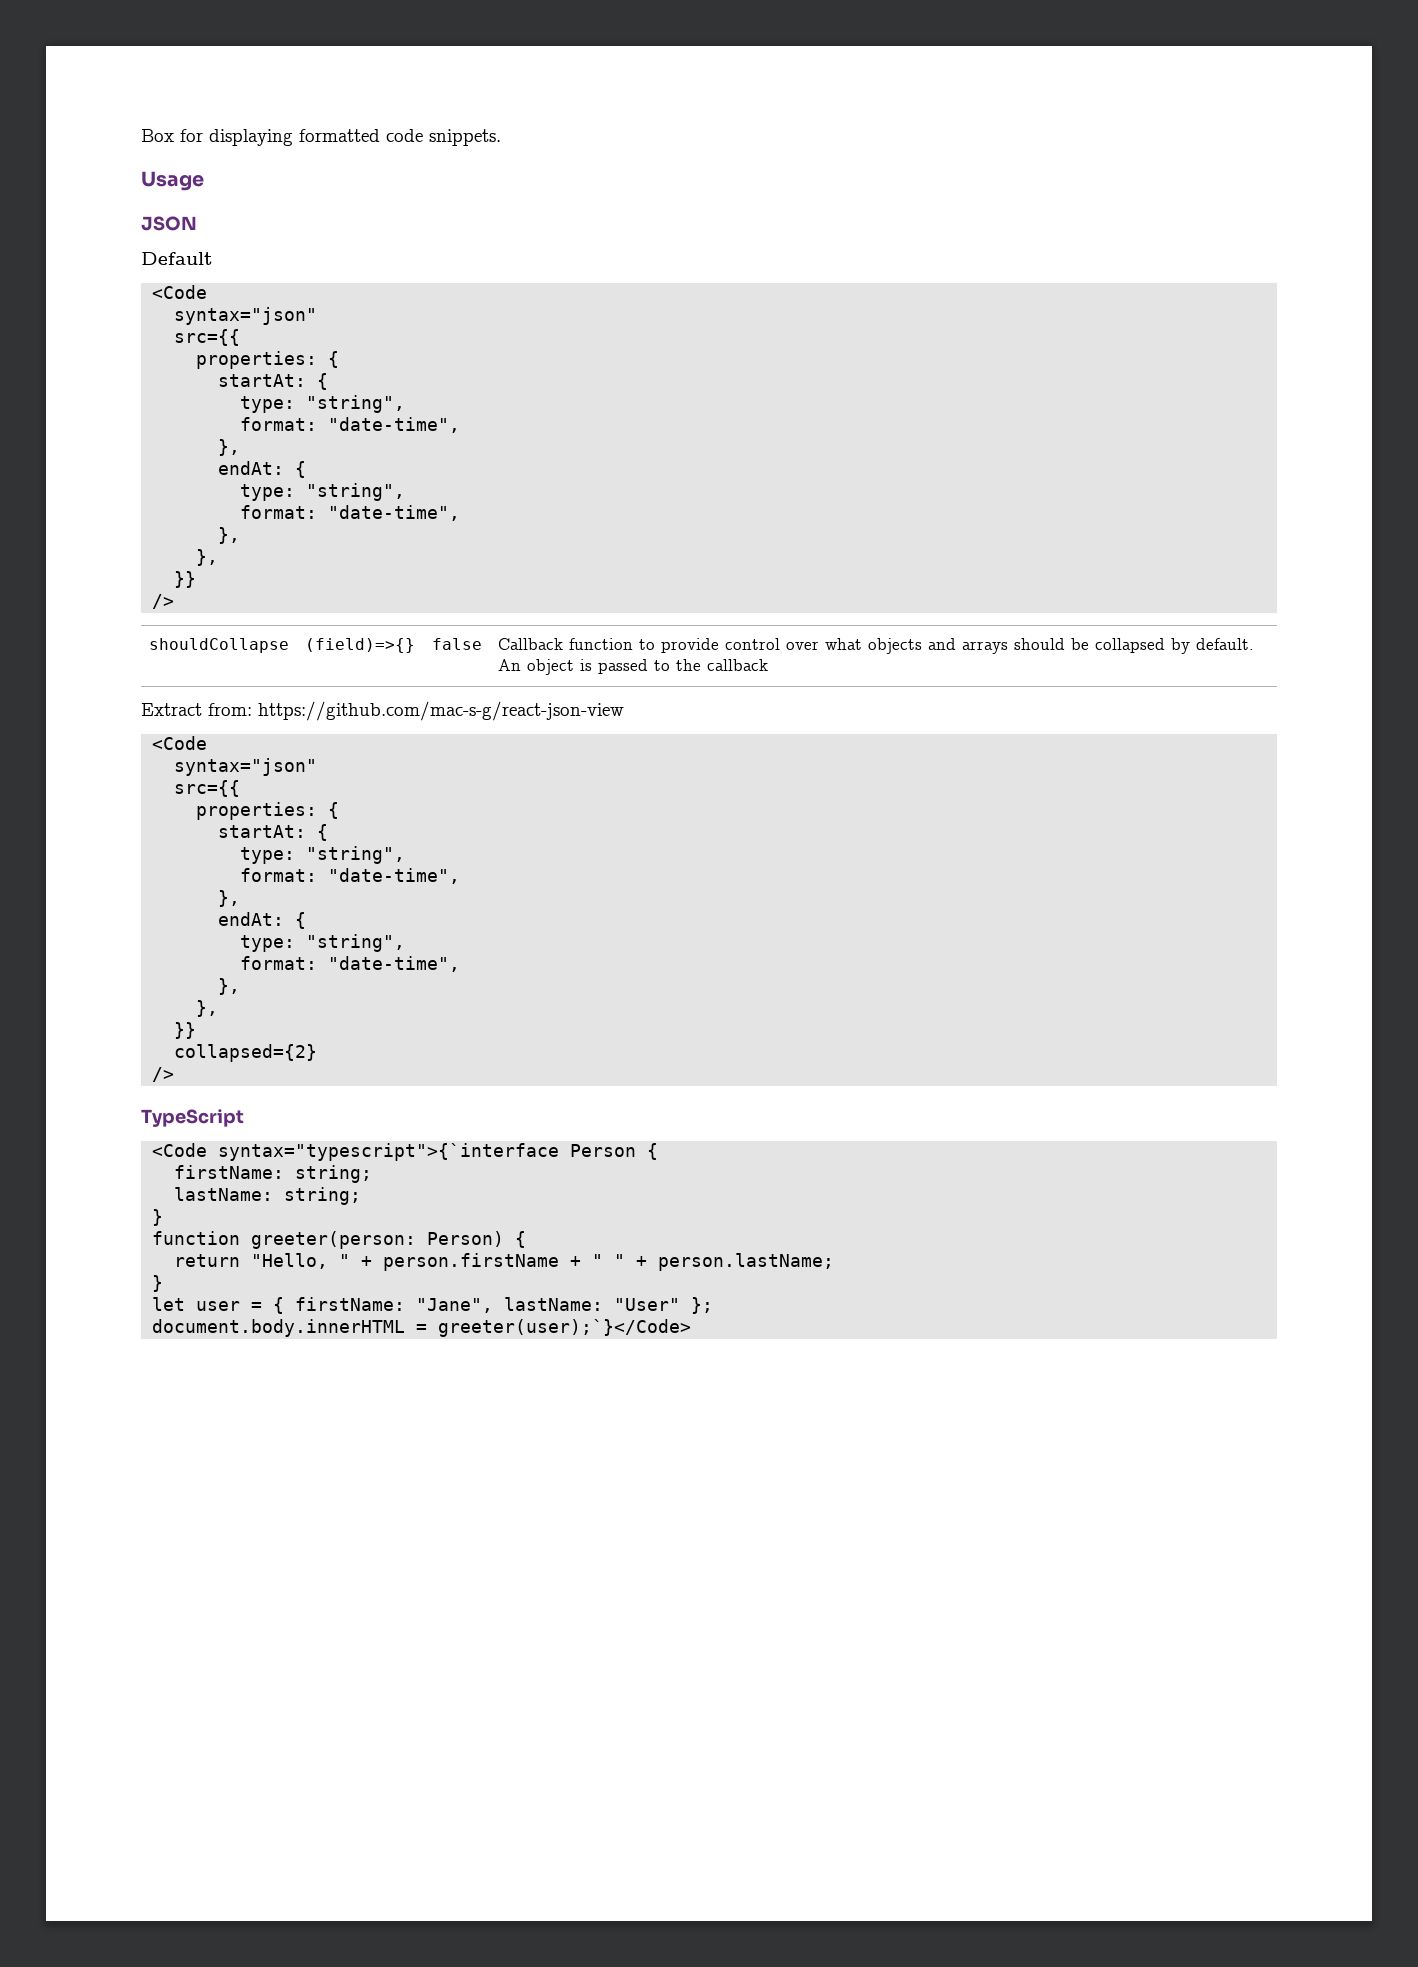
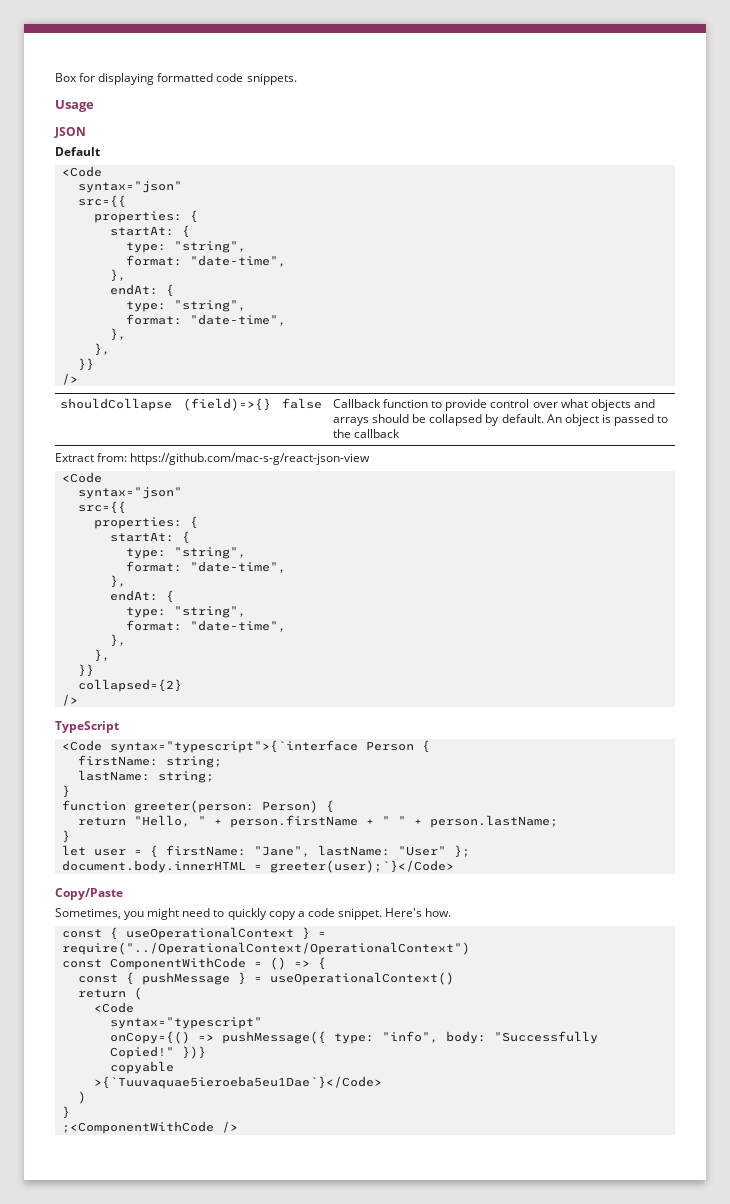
(692, 1328) none -> [55,888,123,900] [55,908,452,920] [61,927,326,940] [61,942,470,955] [61,957,326,970] [77,972,454,985] [77,987,142,1000] [93,1002,134,1013] [109,1017,262,1029] [109,1031,598,1044] [109,1046,206,1059] [109,1061,174,1074] [93,1076,382,1089] [77,1091,86,1104] [61,1106,70,1119] [61,1121,238,1134] // Copy/Paste // Sometimes, you might need to quickly copy a code snippet. Here's how. // const { useOperationalContext } = require("../OperationalContext/OperationalContext") // const ComponentWithCode = () => { // const { pushMessage } = useOperationalContext() // return ( // <Code // syntax="typescript" // onCopy={() => pushMessage({ type: "info", body: "Successfully Copied!" })} // copyable // >{`Tuuvaquae5ieroeba5eu1Dae`}</Code> // ) // } // ;<ComponentWithCode />

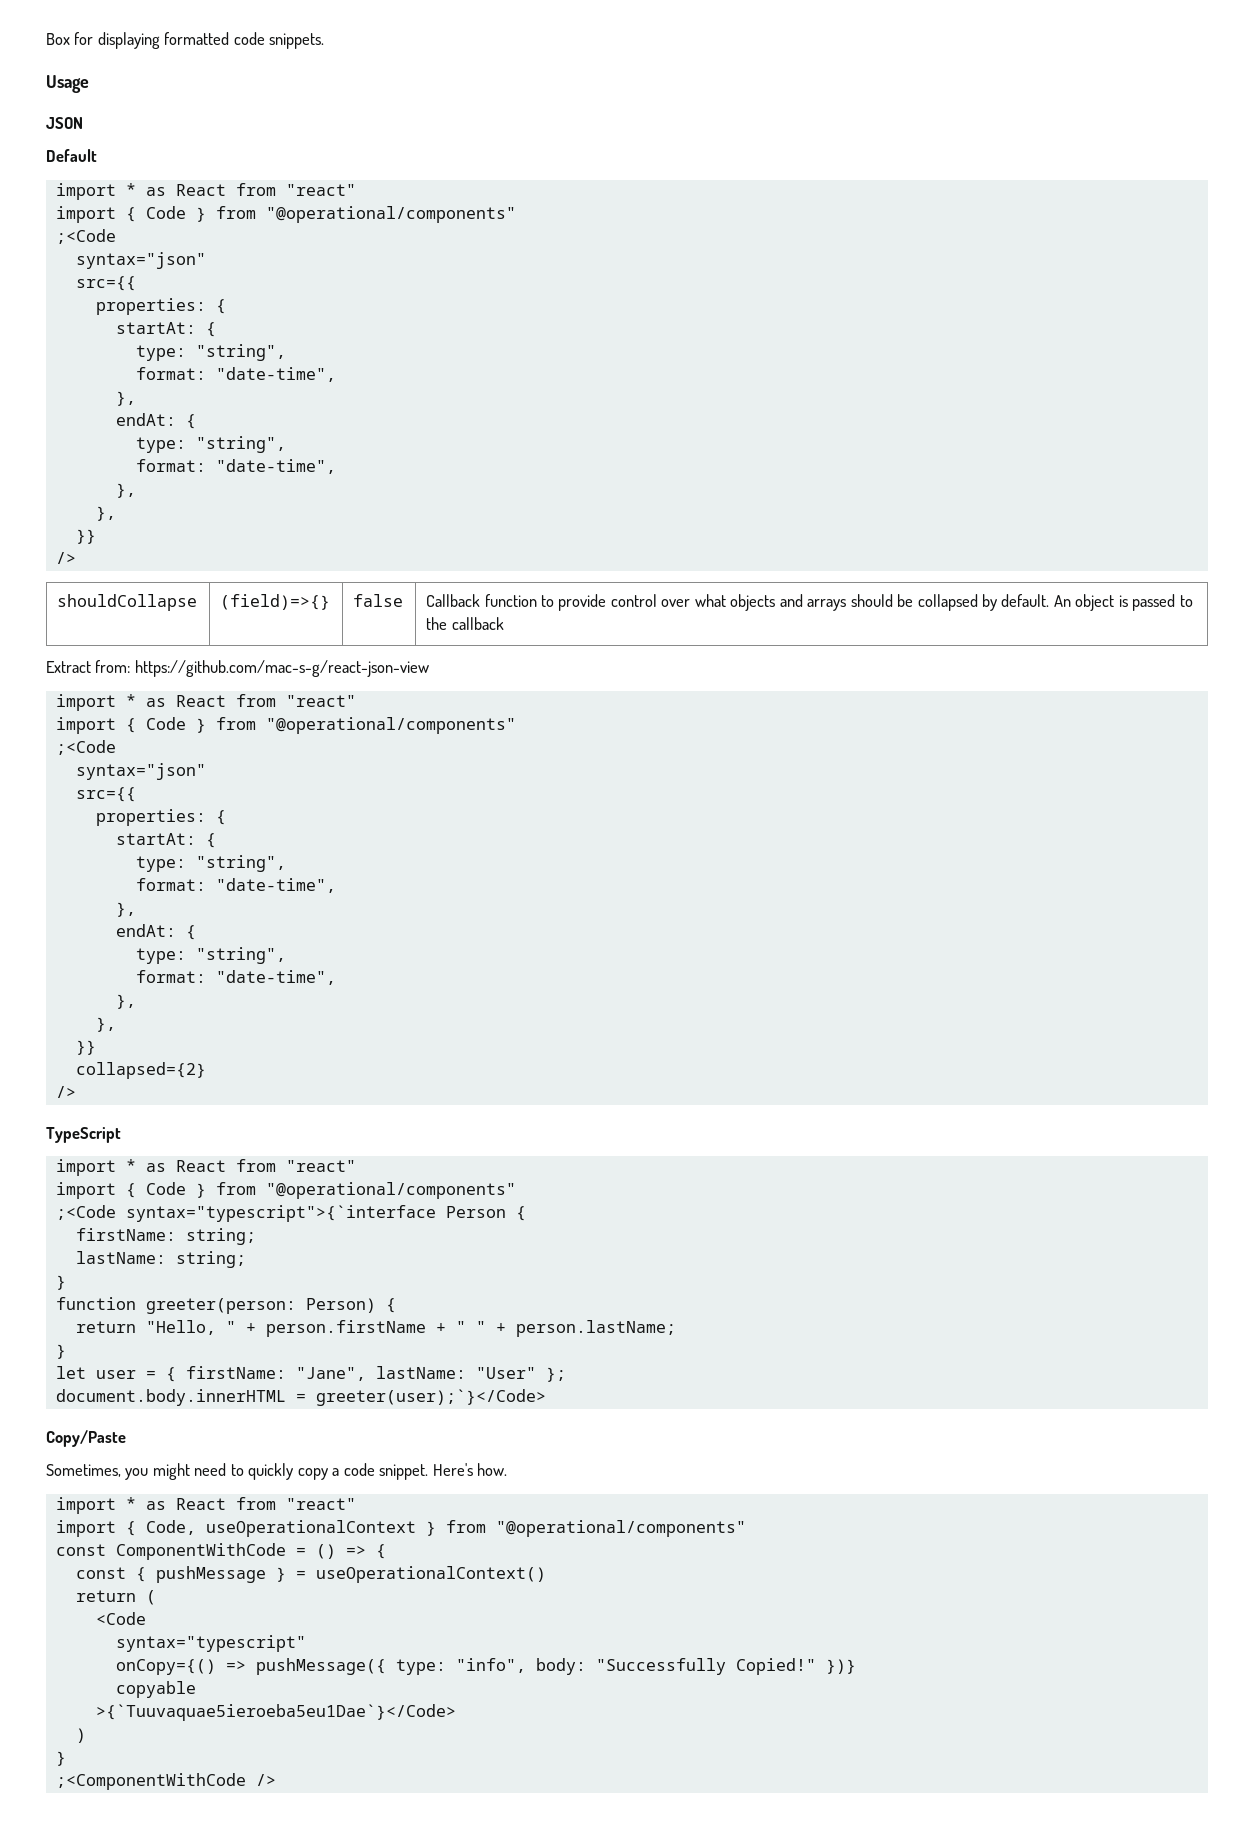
[61,166,102,177] <Code -> [55,183,356,200] [55,206,516,223] [55,229,116,244] import * as React from "react" // import { Code } from "@operational/components" // ;<Code
[61,472,102,483] <Code -> [55,694,356,711] [55,717,516,734] [55,740,116,755] import * as React from "react" // import { Code } from "@operational/components" // ;<Code
[61,740,102,751] <Code -> [55,1159,356,1176] [55,1182,516,1199] [55,1205,116,1220] import * as React from "react" // import { Code } from "@operational/components" // ;<Code
[61,927,326,940] [61,942,470,955] const { useOperationalContext } = require("../OperationalContext/OperationalContext") -> [55,1497,356,1514] [55,1520,746,1537] import * as React from "react" // import { Code, useOperationalContext } from "@operational/components"

